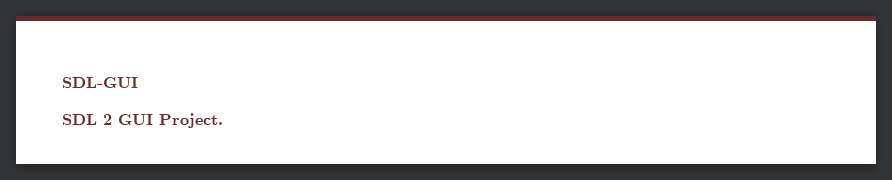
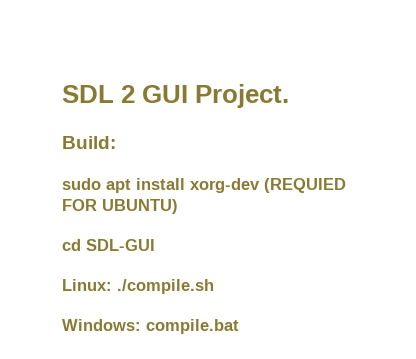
[62,77,138,88] SDL-GUI // -> (62, 94) none
(223, 120) none -> [62,136,116,149] [62,178,346,193] [62,199,178,214] [62,239,155,251] [62,279,214,294] [62,319,239,334] // Build: // sudo apt install xorg-dev (REQUIED FOR UBUNTU) // cd SDL-GUI // Linux: ./compile.sh // Windows: compile.bat

